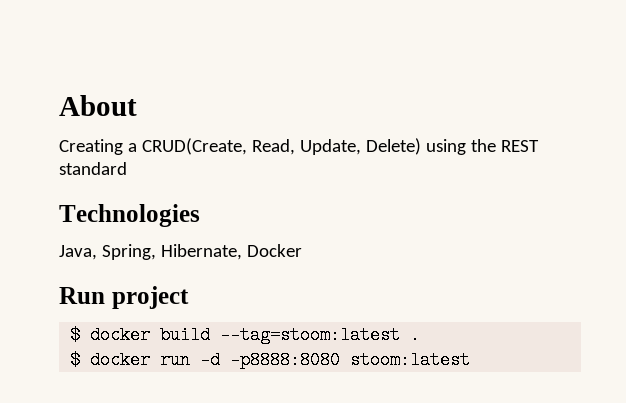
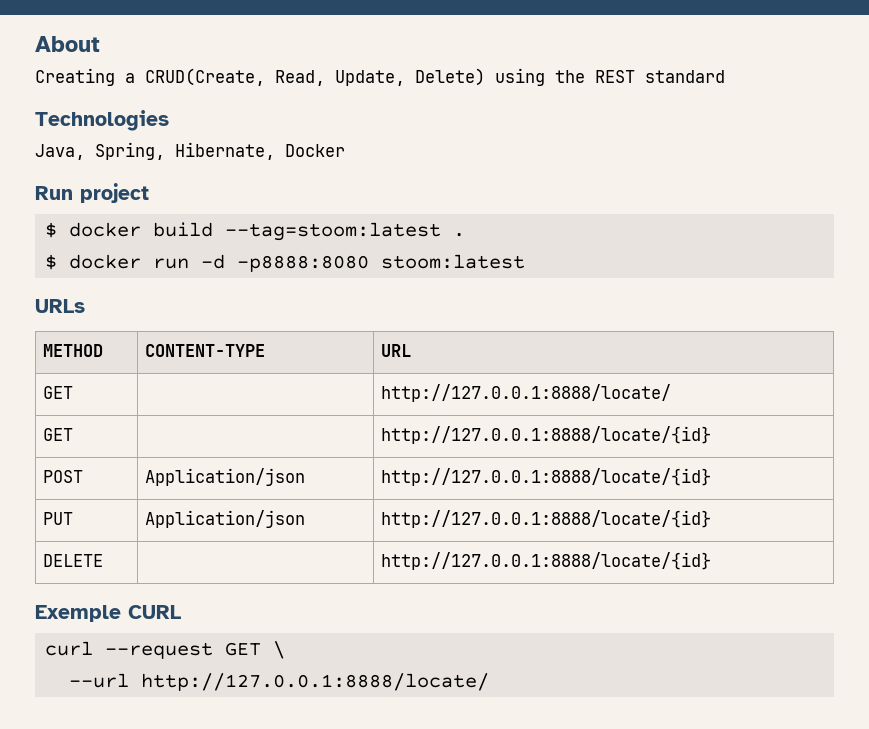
(471, 360) none -> [35,299,85,313] [43,344,104,357] [145,344,266,357] [381,344,412,357] [43,386,74,399] [381,384,672,402] [43,428,74,441] [381,426,712,444] [43,470,84,483] [145,468,306,486] [381,468,712,486] [43,512,74,525] [145,510,306,528] [381,510,712,528] [43,554,104,567] [381,552,712,570] [35,605,181,622] [44,641,285,659] [68,673,489,691] // URLs // METHOD | CONTENT-TYPE | URL // GET | | http://127.0.0.1:8888/locate/ // GET | | http://127.0.0.1:8888/locate/{id} // POST | Application/json | http://127.0.0.1:8888/locate/{id} // PUT | Application/json | http://127.0.0.1:8888/locate/{id} // DELETE | | http://127.0.0.1:8888/locate/{id} // Exemple CURL // curl --request GET \ // --url http://127.0.0.1:8888/locate/

